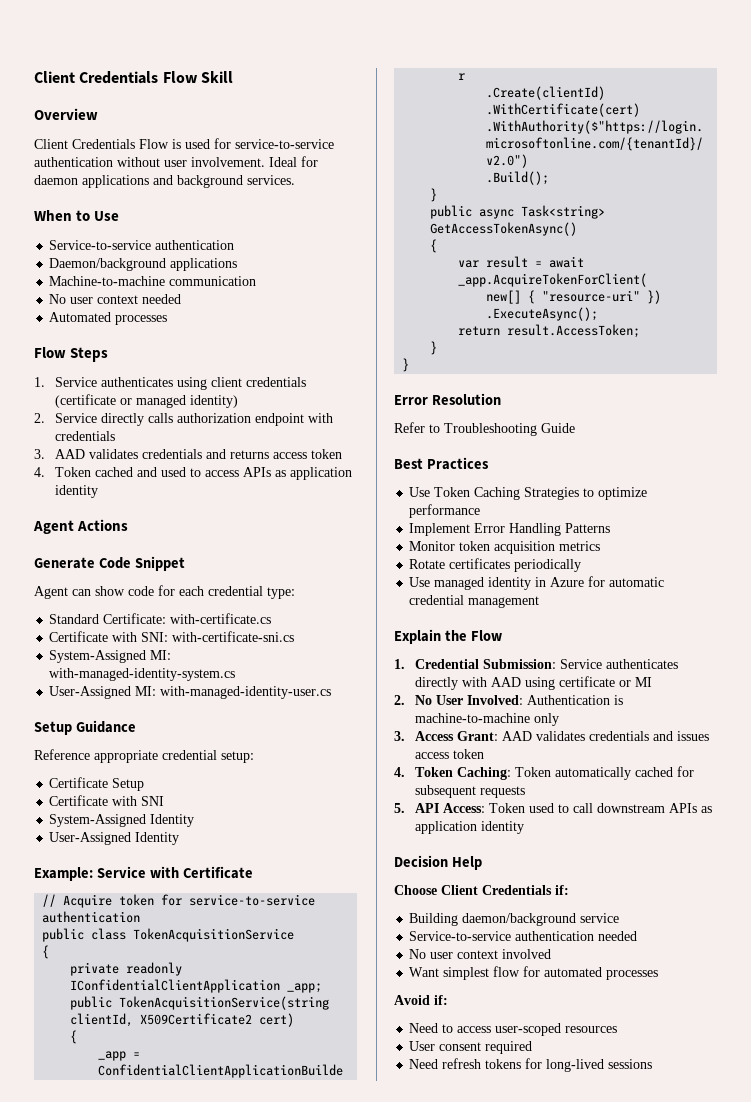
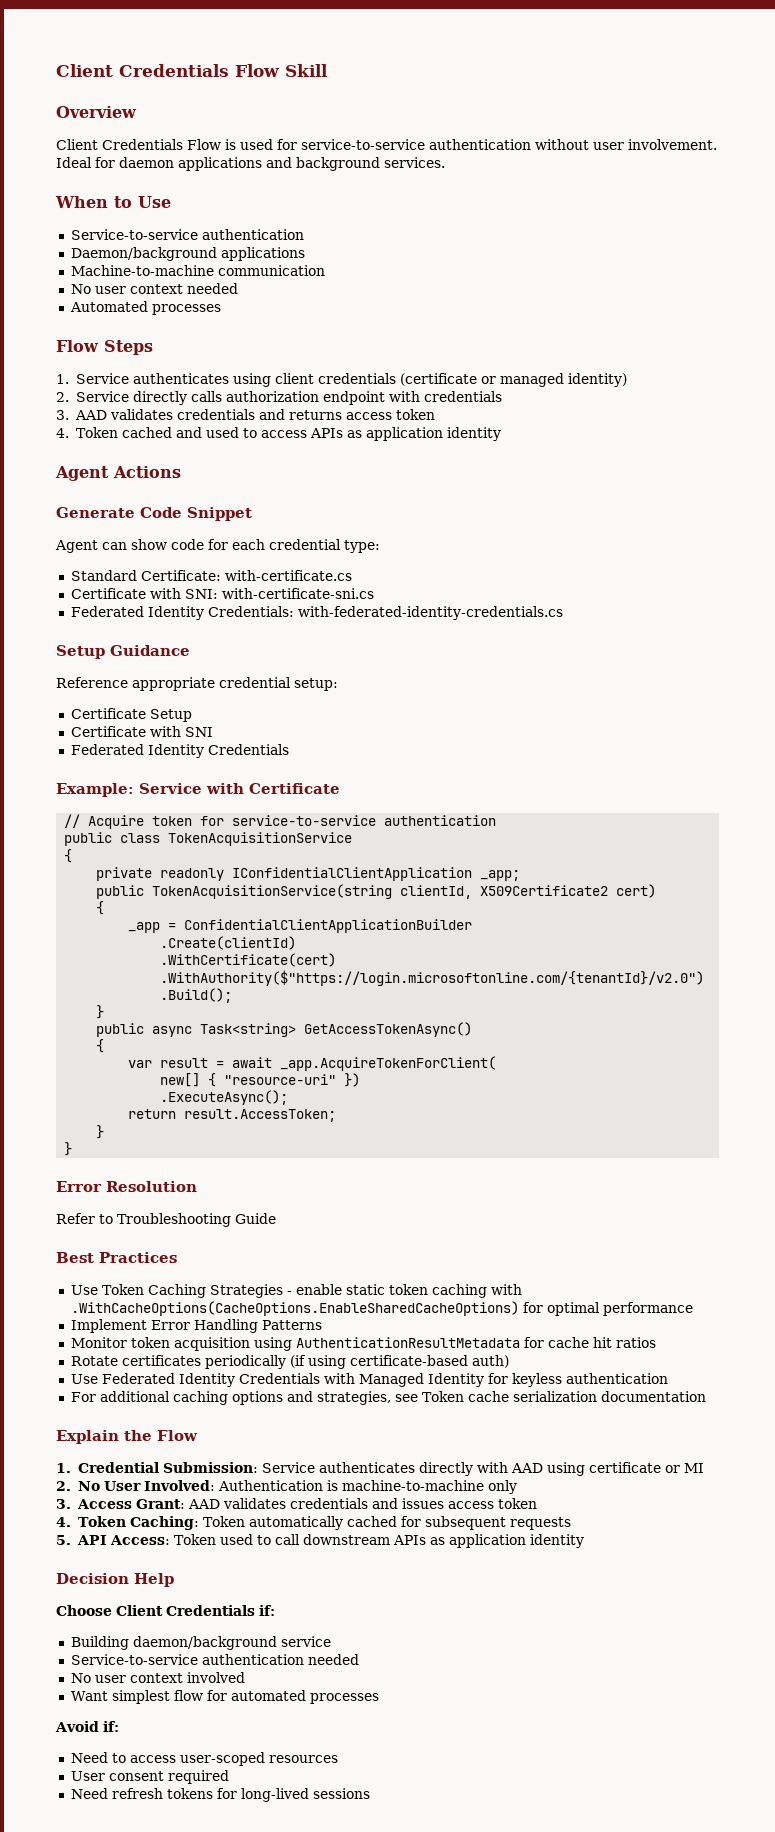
[49,650,172,663] [49,668,236,681] [49,686,332,699] System-Assigned MI: with-managed-identity-system.cs // User-Assigned MI: with-managed-identity-user.cs -> [70,606,563,620] Federated Identity Credentials: with-federated-identity-credentials.cs
[49,814,195,827] [49,832,180,845] System-Assigned Identity // User-Assigned Identity -> [70,744,289,758] Federated Identity Credentials
[583,487,648,500] to optimize -> [286,1284,522,1298] [70,1301,600,1316] - enable static token caching with .WithCacheOptions(CacheOptions.EnableSharedCacheOptions) for optimal
[559,541,601,551] [409,558,582,572] [409,576,665,590] [409,595,540,608] metrics // Rotate certificates periodically // Use managed identity in Azure for automatic credential management -> [253,1337,656,1351] [70,1355,509,1369] [70,1373,668,1387] [70,1391,706,1405] using AuthenticationResultMetadata for cache hit ratios // Rotate certificates periodically (if using certificate-based auth) // Use Federated Identity Credentials with Managed Identity for keyless authentication // For additional caching options and strategies, see Token cache serialization documentation

